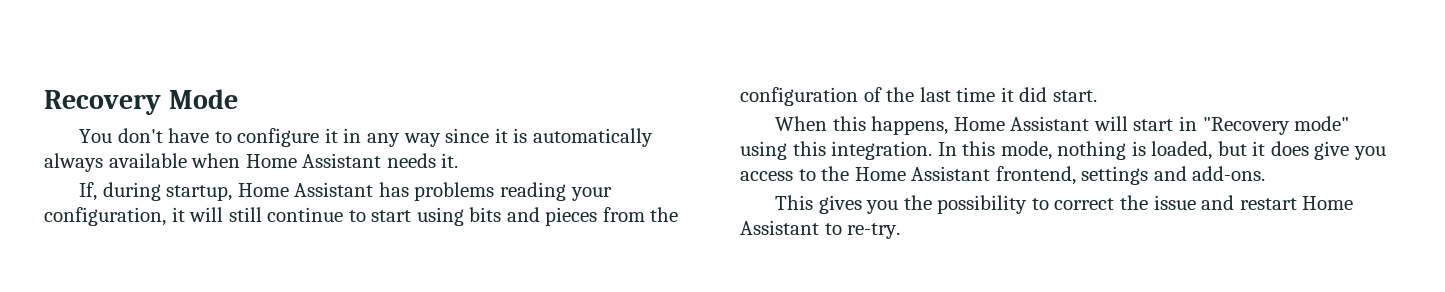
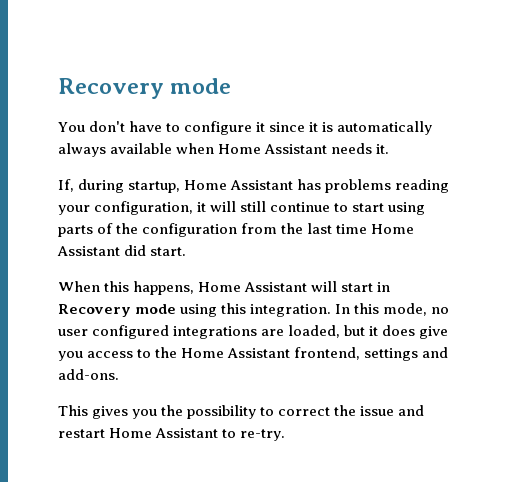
[44,89,238,115] Recovery Mode -> [58,78,232,99] Recovery mode
[343,128,441,147] in any way -> (266, 127) none
[469,207,645,226] bits and pieces from -> [58,223,114,237] parts of
[863,87,882,102] of -> [241,223,278,234] from
[1000,87,1014,102] it -> [371,224,415,234] [57,246,120,256] Home Assistant
[1202,116,1350,135] "Recovery mode" -> [58,304,177,317] Recovery mode
[1057,141,1146,160] nothing is -> [431,307,450,314] [58,325,285,339] no user configured integrations are

